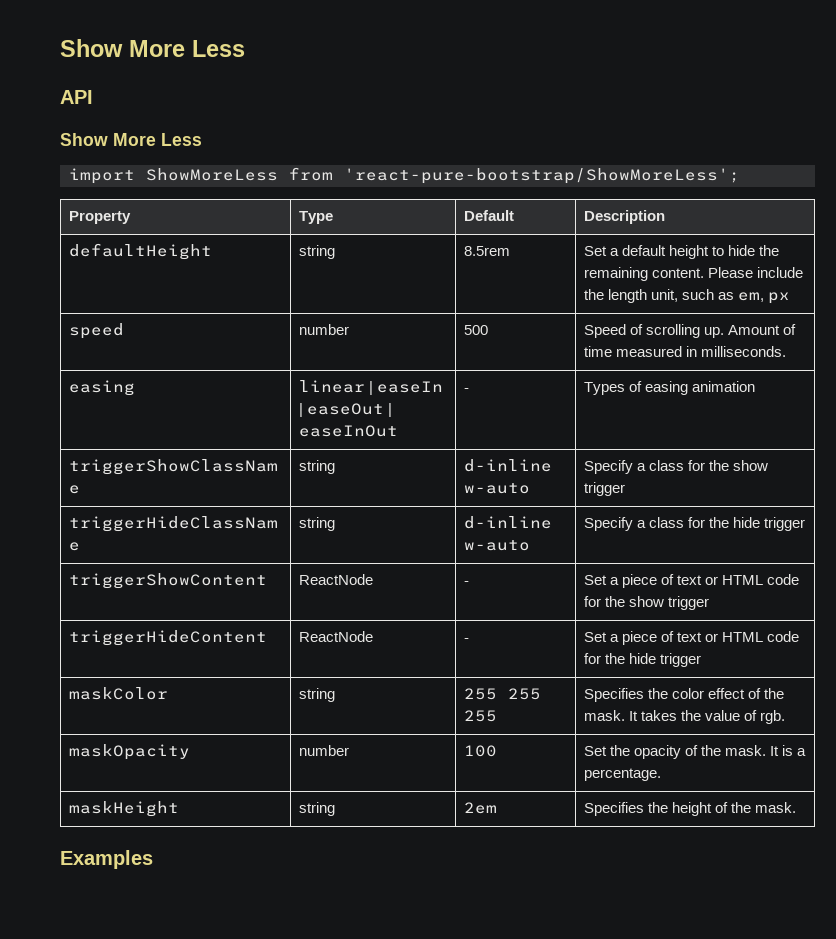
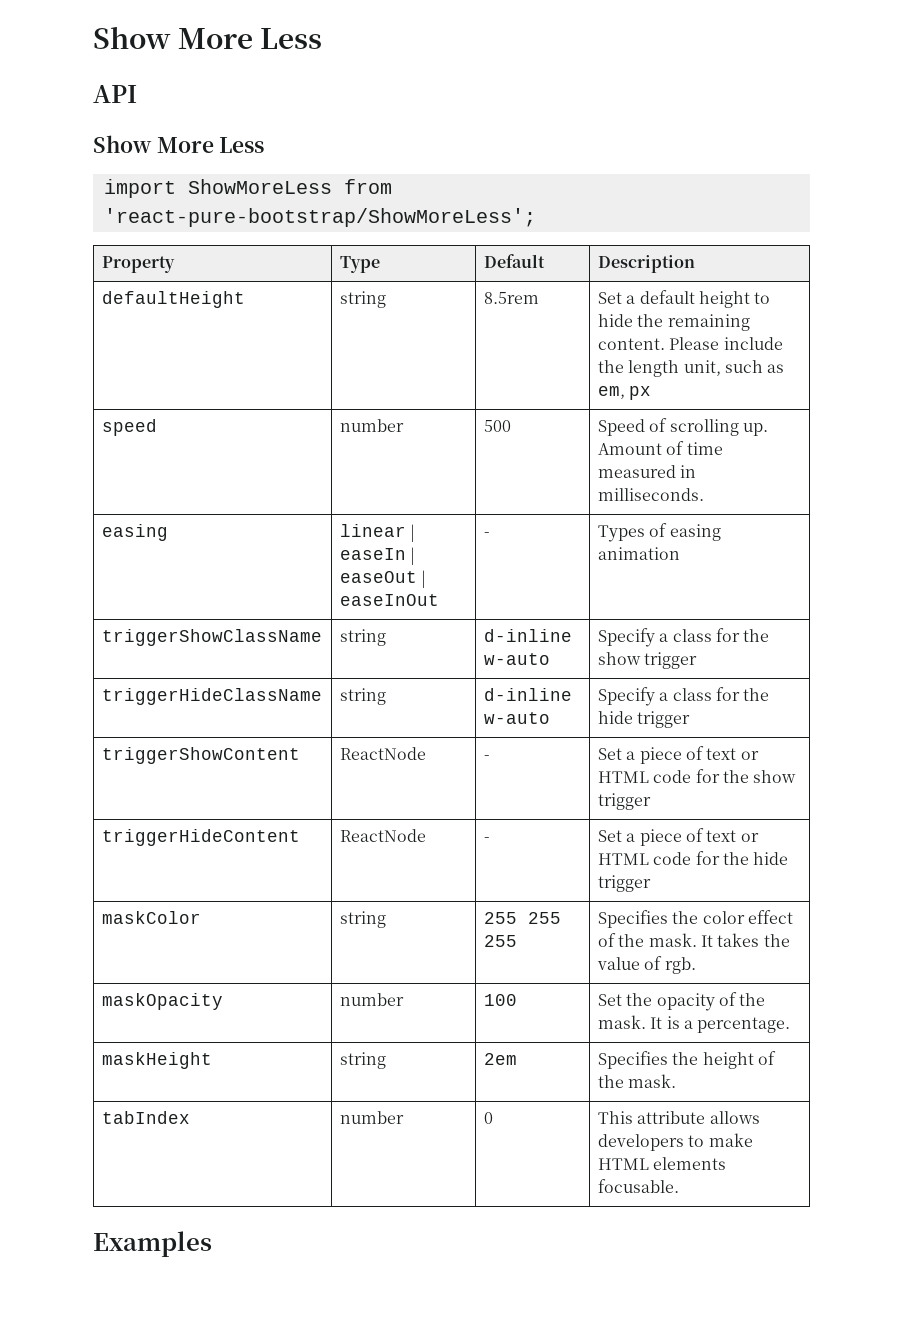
(797, 807) none -> [101,1111,190,1124] [339,1111,404,1124] [483,1112,493,1124] [597,1111,760,1124] [597,1133,753,1151] [597,1157,727,1170] [597,1179,679,1193] // tabIndex | number | 0 | This attribute allows developers to make HTML elements focusable.

